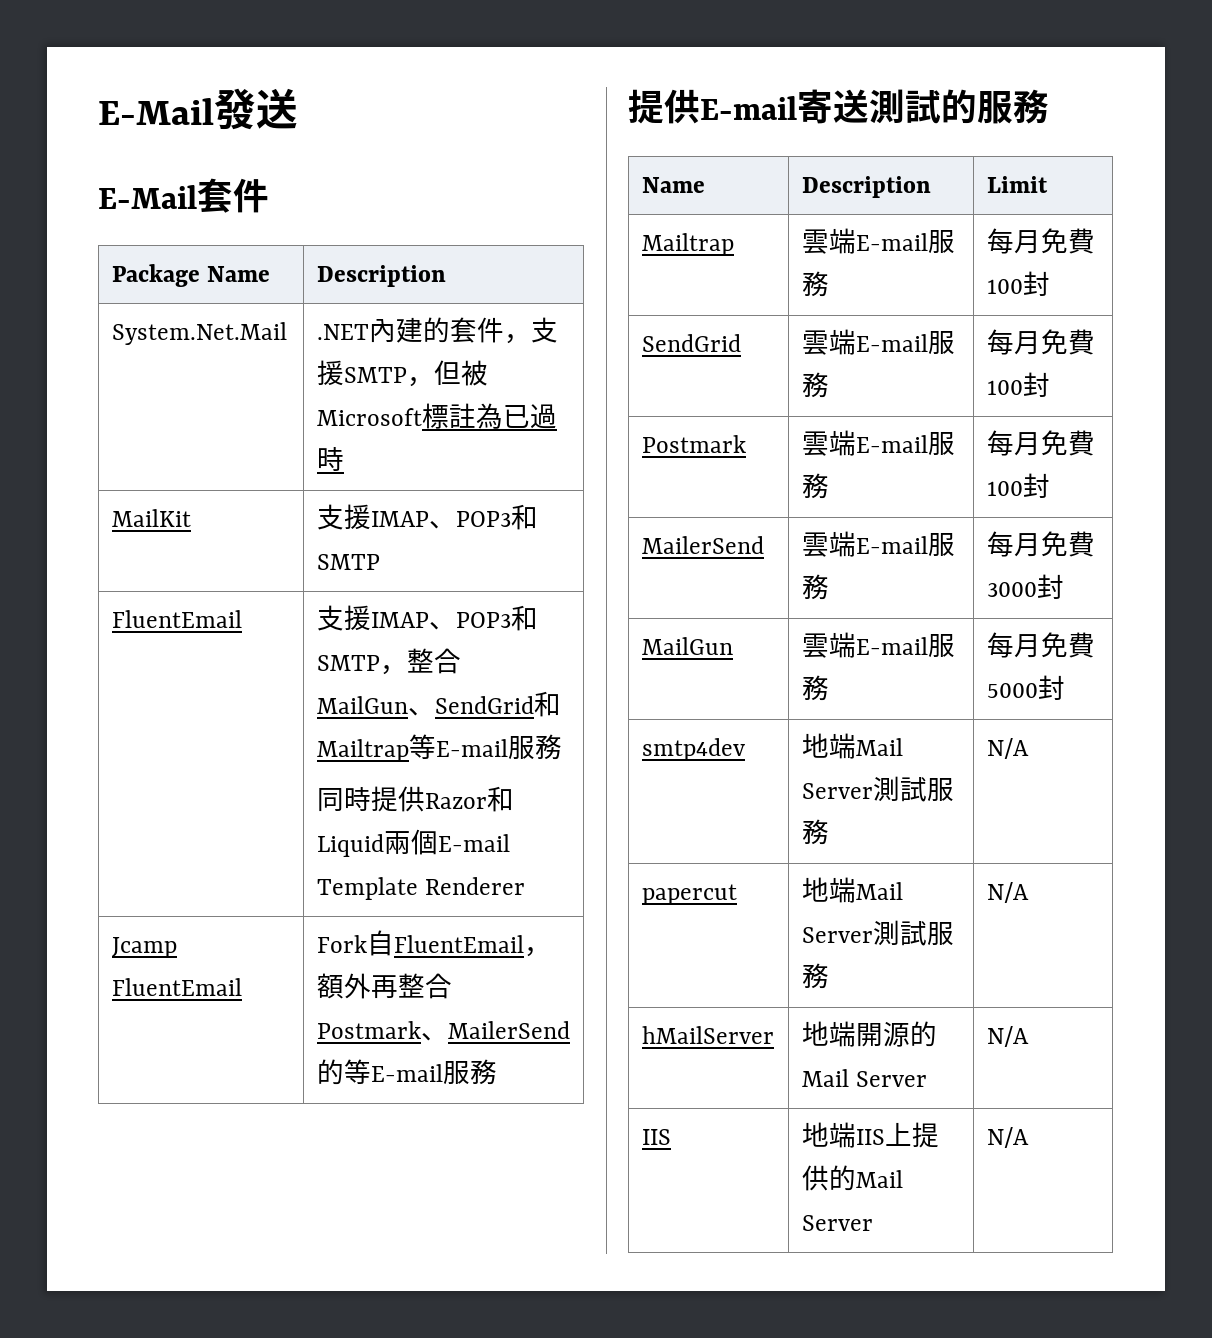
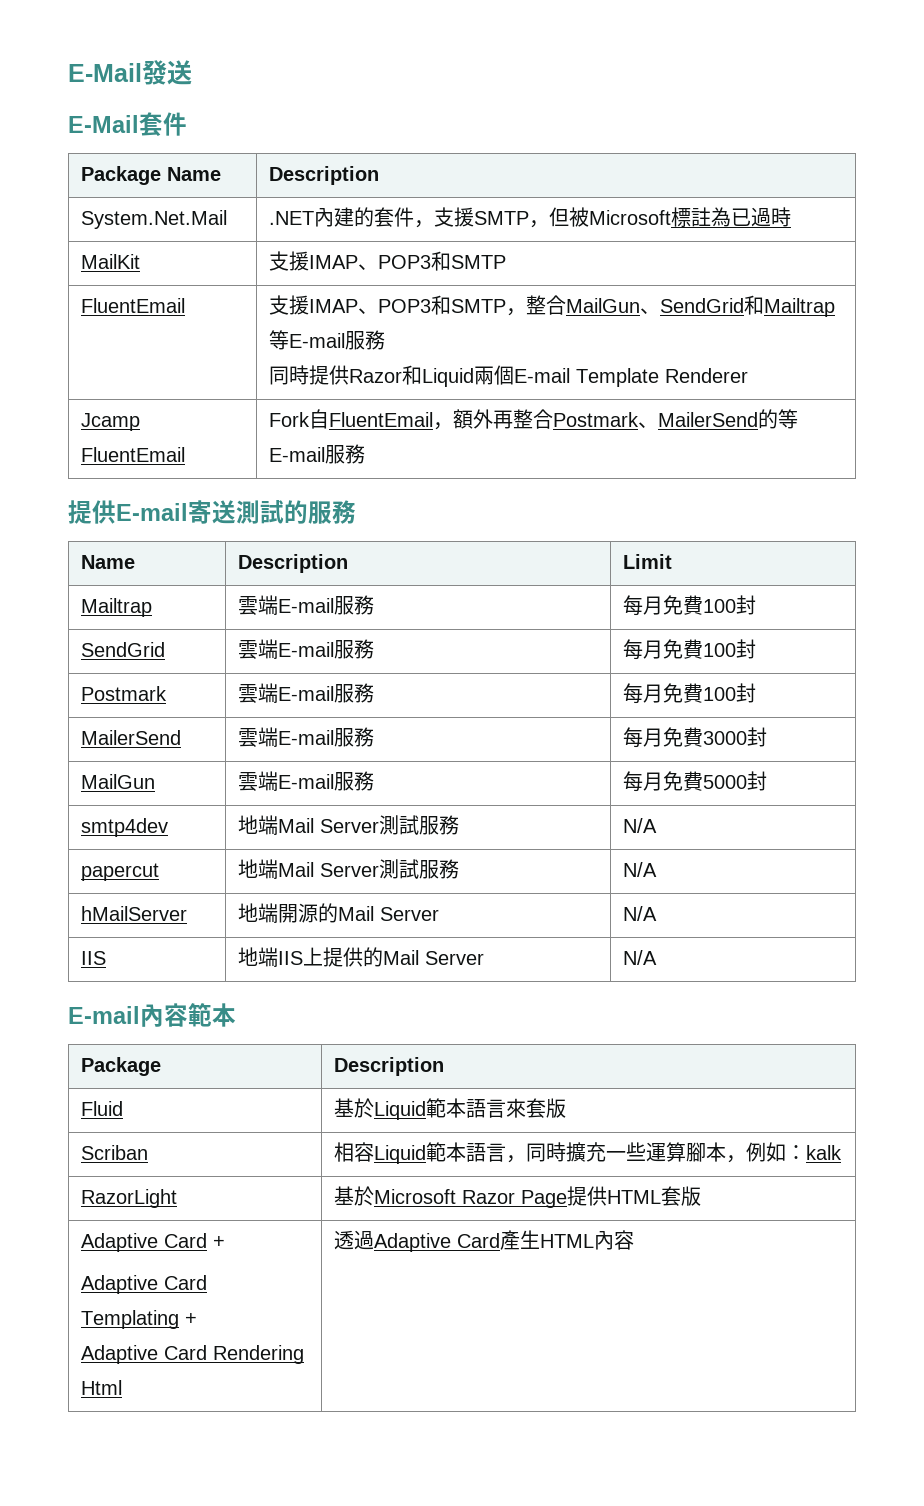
(1029, 1137) none -> [68,1003,236,1027] [80,1057,161,1076] [333,1057,444,1076] [80,1101,123,1116] [333,1098,566,1120] [80,1145,148,1160] [333,1142,842,1164] [80,1189,177,1208] [333,1186,701,1208] [80,1233,225,1252] [80,1275,207,1294] [80,1310,197,1329] [80,1345,304,1364] [80,1380,122,1395] [333,1230,634,1252] // E-mail內容範本 // Package | Description // Fluid | 基於Liquid範本語言來套版 // Scriban | 相容Liquid範本語言，同時擴充一些運算腳本，例如：kalk // RazorLight | 基於Microsoft Razor Page提供HTML套版 // Adaptive Card + // Adaptive Card Templating + // Adaptive Card Rendering Html | 透過Adaptive Card產生HTML內容

